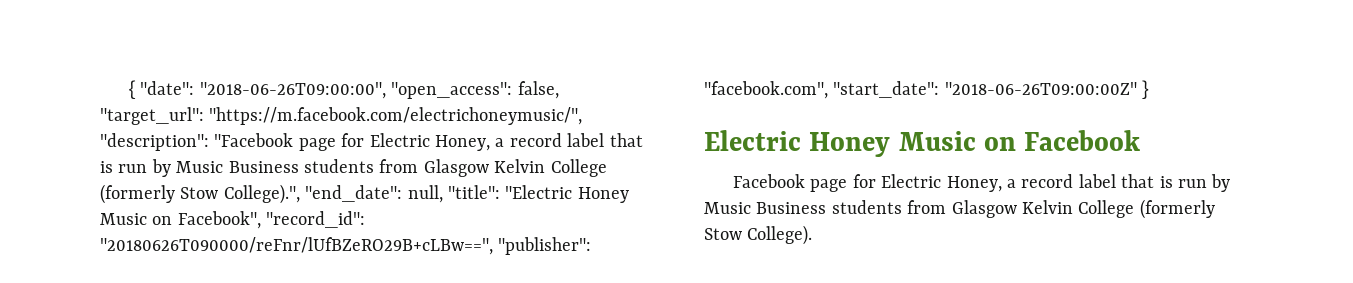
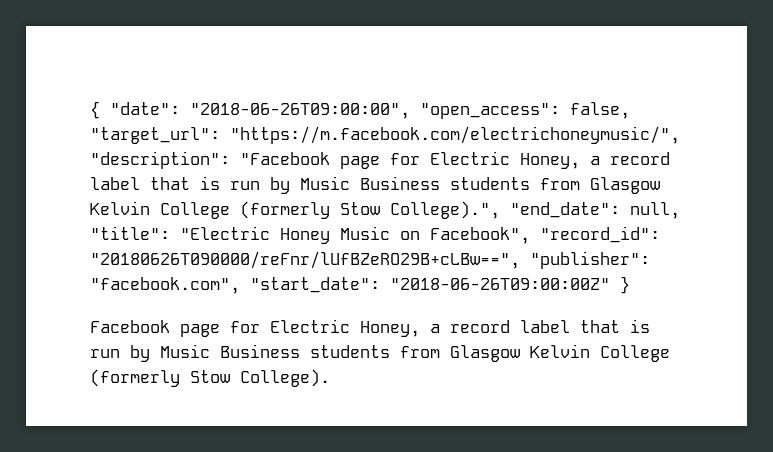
[704,130,1141,157] // Electric Honey Music on Facebook -> (630, 285) none

